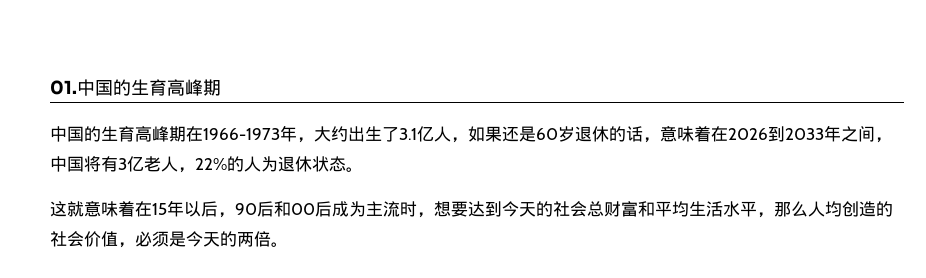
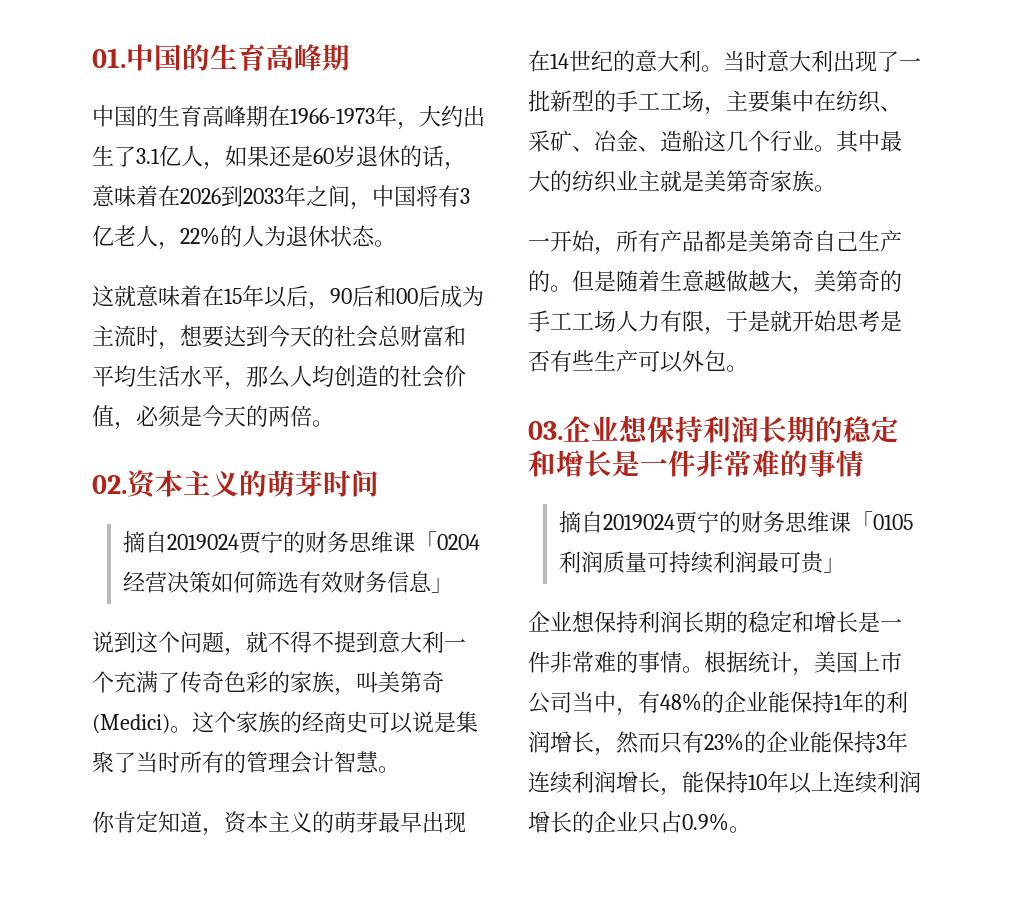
(288, 244) none -> [92,470,379,499] [122,531,480,554] [122,571,453,593] [92,631,466,656] [92,671,444,696] [92,711,478,734] [92,751,400,774] [92,811,466,836] [528,50,921,72] [528,90,902,115] [528,130,902,153] [528,170,836,193] [528,230,902,255] [528,270,902,295] [528,310,902,335] [528,350,748,373] [528,415,899,443] [528,450,864,477] [558,511,913,534] [558,551,845,574] [528,611,902,633] [528,651,902,676] [528,691,908,716] [528,731,908,756] [528,771,921,796] [528,811,751,834] // 02.资本主义的萌芽时间 // 摘自2019024贾宁的财务思维课「0204经营决策如何筛选有效财务信息」 // 说到这个问题，就不得不提到意大利一个充满了传奇色彩的家族，叫美第奇(Medici)。这个家族的经商史可以说是集聚了当时所有的管理会计智慧。 // 你肯定知道，资本主义的萌芽最早出现在14世纪的意大利。当时意大利出现了一批新型的手工工场，主要集中在纺织、采矿、冶金、造船这几个行业。其中最大的纺织业主就是美第奇家族。 // 一开始，所有产品都是美第奇自己生产的。但是随着生意越做越大，美第奇的手工工场人力有限，于是就开始思考是否有些生产可以外包。 // 03.企业想保持利润长期的稳定和增长是一件非常难的事情 // 摘自2019024贾宁的财务思维课「0105利润质量可持续利润最可贵」 // 企业想保持利润长期的稳定和增长是一件非常难的事情。根据统计，美国上市公司当中，有48%的企业能保持1年的利润增长，然而只有23%的企业能保持3年连续利润增长，能保持10年以上连续利润增长的企业只占0.9%。

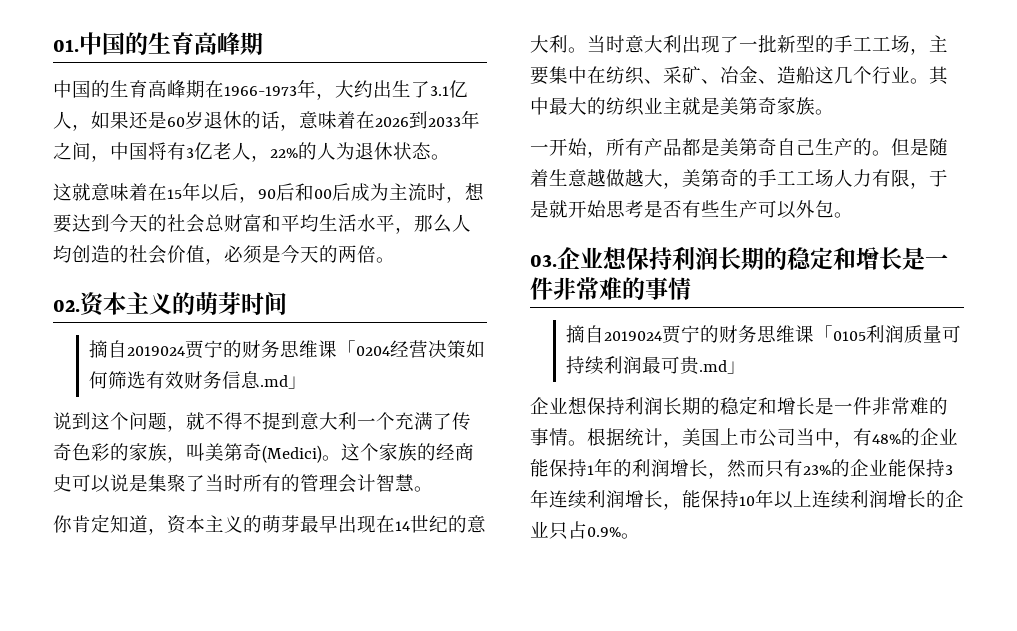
(432, 581) none -> [260,375,289,387] .md
(825, 562) none -> [699,360,728,372] .md

